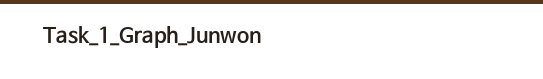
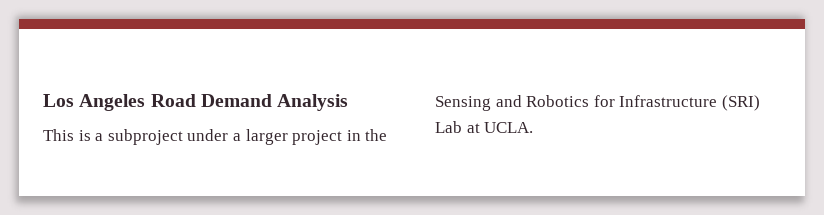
[43,26,261,48] Task_1_Graph_Junwon -> [43,94,349,111] [43,129,388,145] [435,95,760,111] [435,121,534,133] Los Angeles Road Demand Analysis // This is a subproject under a larger project in the Sensing and Robotics for Infrastructure (SRI) Lab at UCLA.

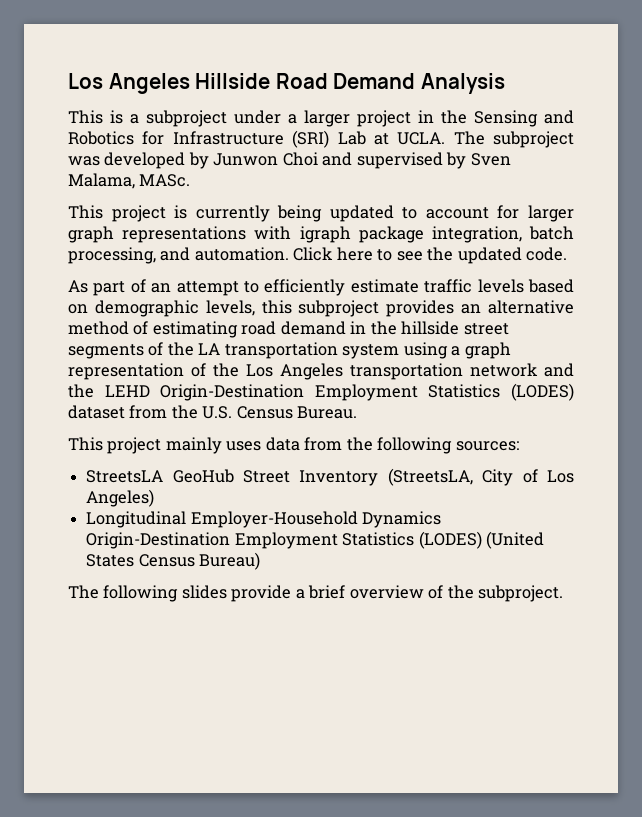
[43,94,146,111] Los Angeles -> [68,73,271,94] Los Angeles Hillside
(534, 127) none -> [453,131,574,148] [68,152,511,169] [68,173,191,189] [68,205,574,222] [68,226,574,243] [68,247,568,264] [68,279,574,296] [68,300,574,317] [68,321,509,338] [68,342,511,359] [68,363,574,380] [68,383,574,401] [68,405,358,419] [68,437,519,454] [86,468,574,486] [86,489,155,507] [86,511,442,528] [86,531,544,549] [86,552,261,570] [68,585,564,602] The subproject was developed by Junwon Choi and supervised by Sven Malama, MASc. // This project is currently being updated to account for larger graph representations with igraph package integration, batch processing, and automation. Click here to see the updated code. // As part of an attempt to efficiently estimate traffic levels based on demographic levels, this subproject provides an alternative method of estimating road demand in the hillside street segments of the LA transportation system using a graph representation of the Los Angeles transportation network and the LEHD Origin-Destination Employment Statistics (LODES) dataset from the U.S. Census Bureau. // This project mainly uses data from the following sources: // StreetsLA GeoHub Street Inventory (StreetsLA, City of Los Angeles) // Longitudinal Employer-Household Dynamics Origin-Destination Employment Statistics (LODES) (United States Census Bureau) // The following slides provide a brief overview of the subproject.

